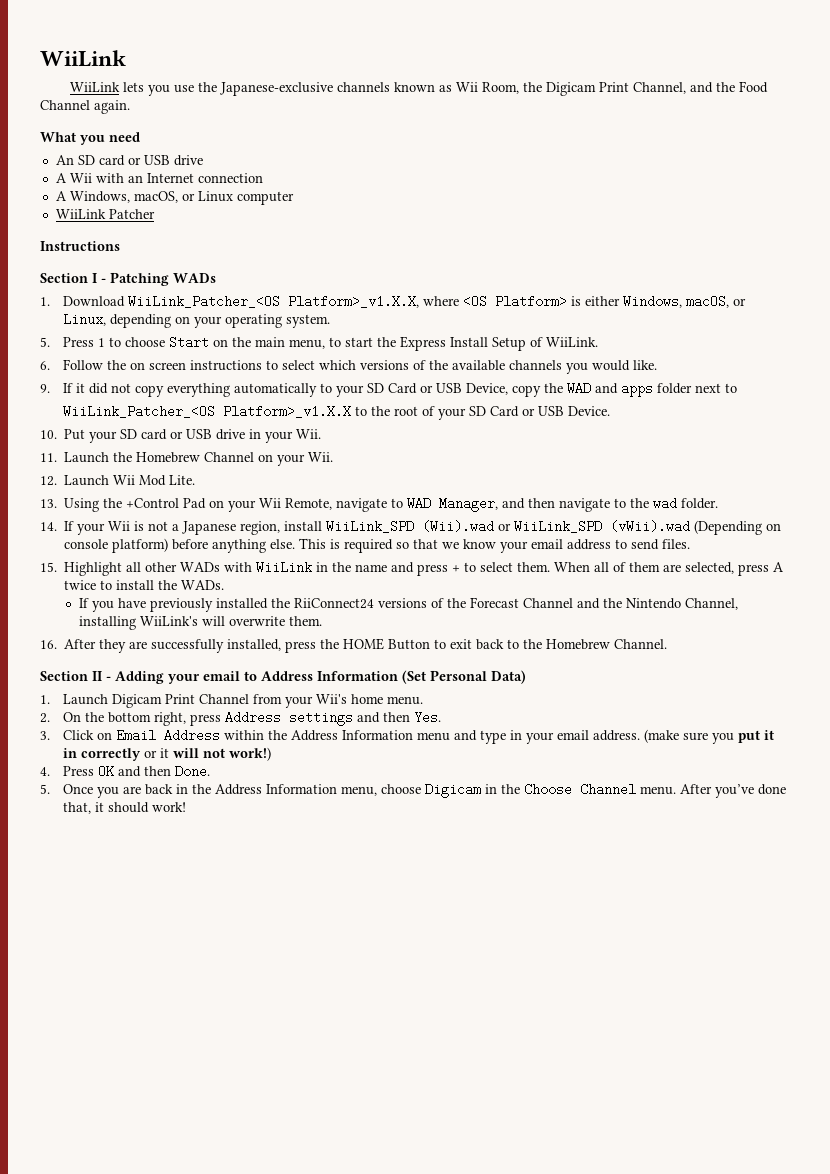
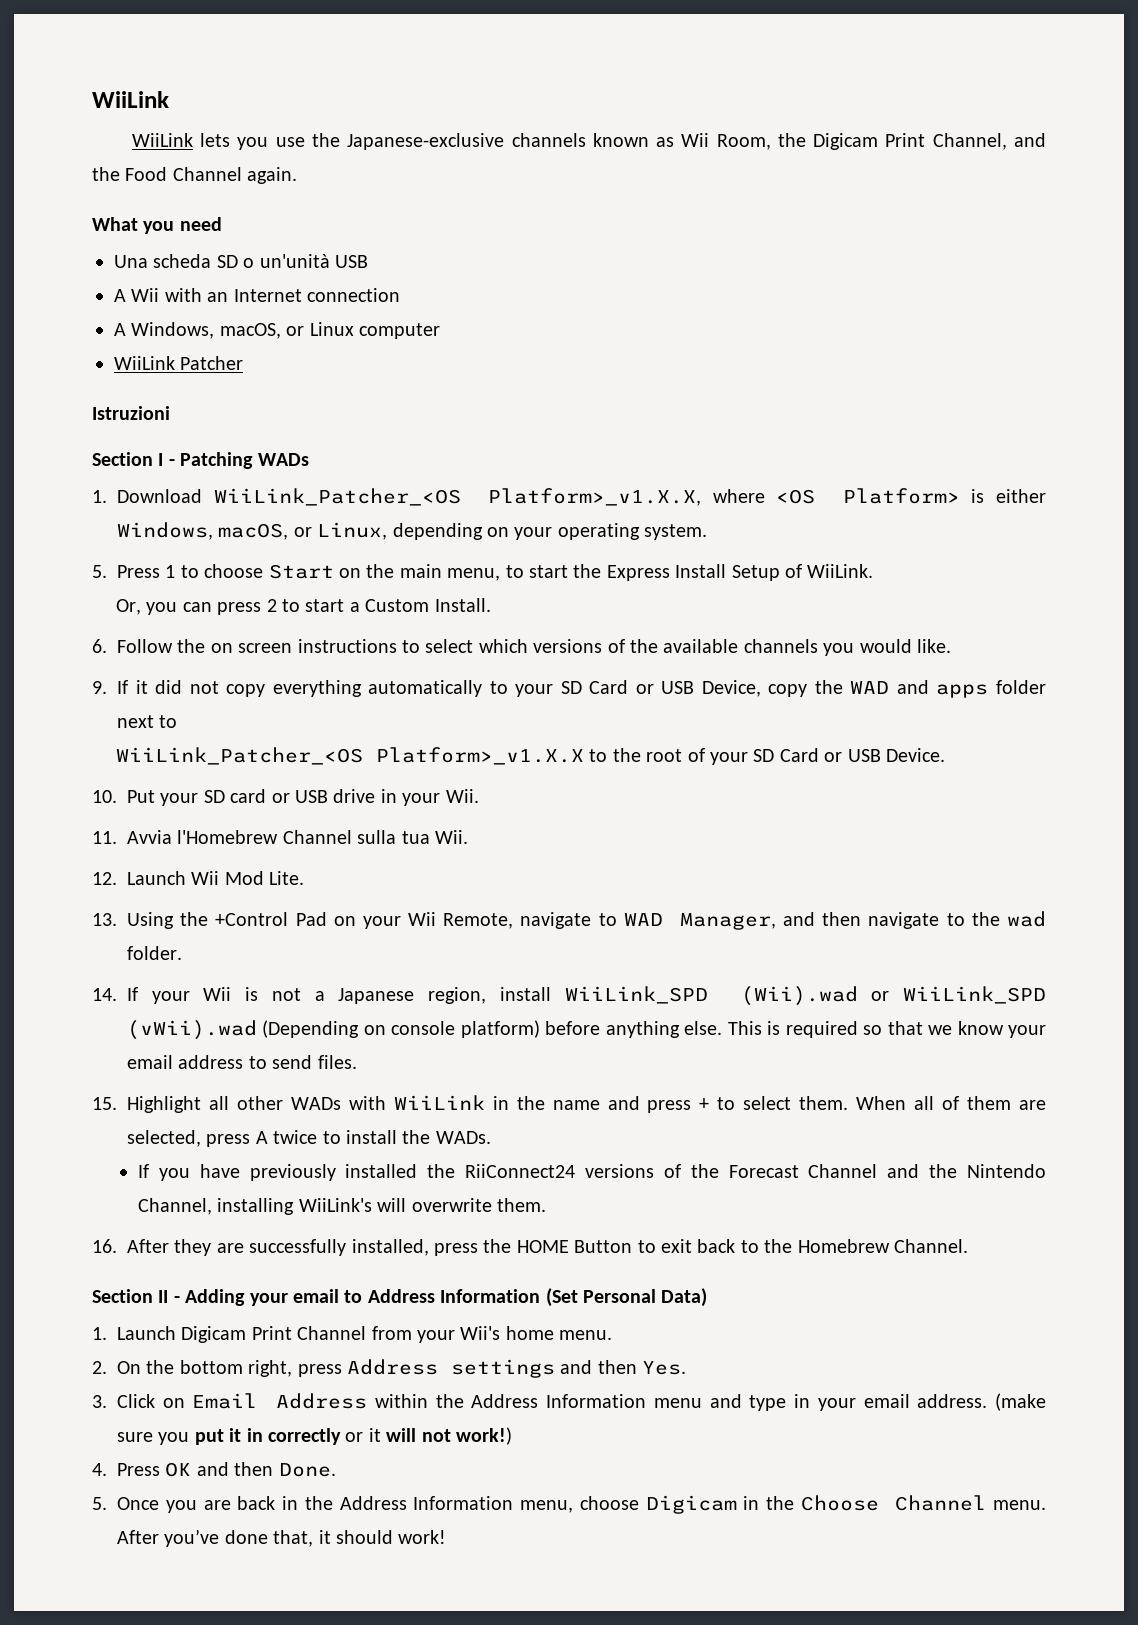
[55,155,203,166] An SD card or USB drive -> [114,254,368,268] Una scheda SD o un'unità USB
[40,241,120,251] Instructions -> [92,406,170,420] Istruzioni
(599, 342) none -> [115,598,491,615] // Or, you can press 2 to start a Custom Install.
[64,452,306,466] Launch the Homebrew Channel on your -> [127,830,430,844] Avvia l'Homebrew Channel sulla tua

